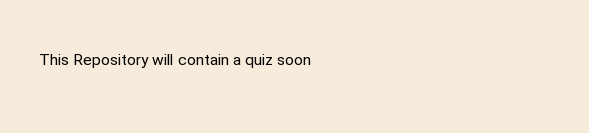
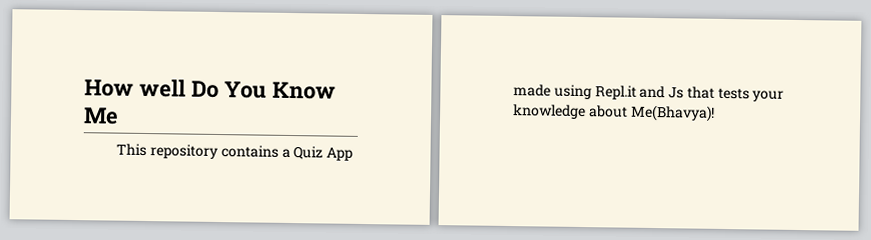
[39,54,312,68] This Repository will contain a quiz soon -> [84,78,336,100] [83,107,119,125] [116,143,354,161] [513,84,785,102] [513,104,715,122] How well Do You Know Me // This repository contains a Quiz App made using Repl.it and Js that tests your knowledge about Me(Bhavya)!

